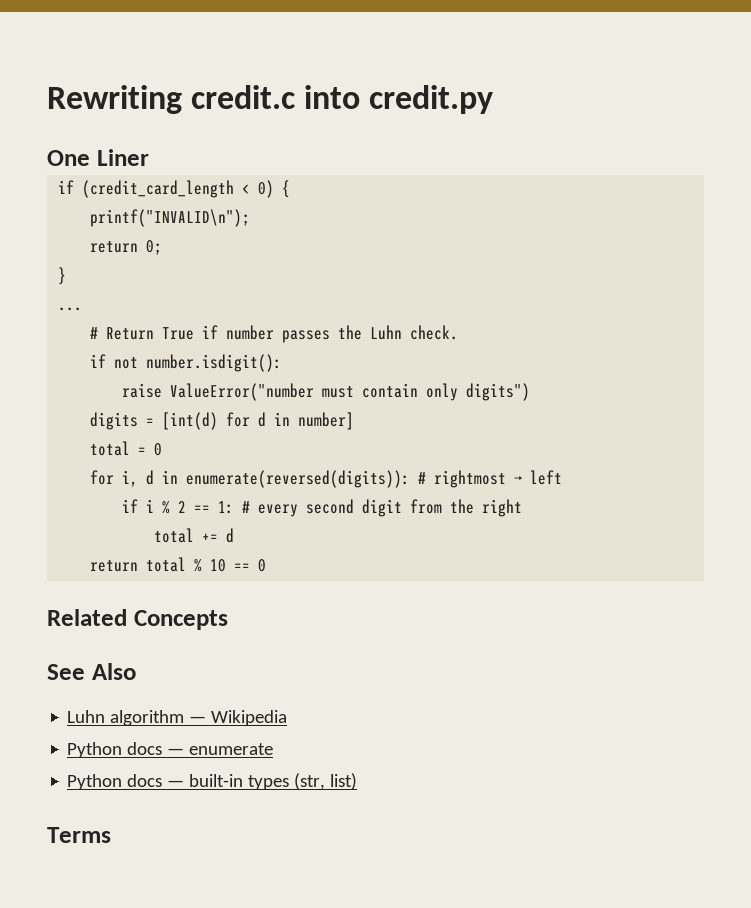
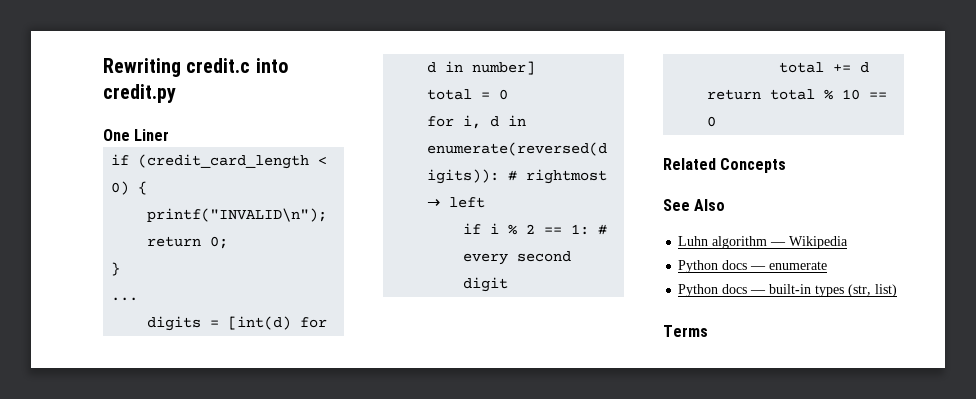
[90,325,459,343] [90,354,283,372] [122,383,531,401] // # Return True if number passes the Luhn check. // if not number.isdigit(): // raise ValueError("number must contain only digits") -> (139, 299) none
[410,499,523,517] from the right -> (509, 284) none

